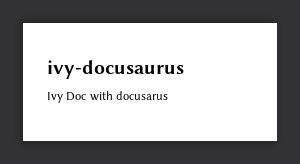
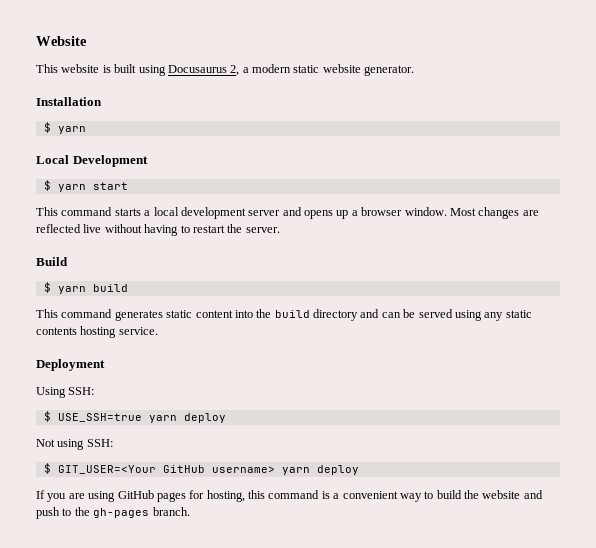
[47,60,184,79] [47,91,169,103] ivy-docusaurus // Ivy Doc with docusarus -> [36,36,87,46] [36,64,415,76] [36,97,102,106] [43,122,86,134] [36,155,148,167] [43,180,128,192] [36,207,539,219] [36,224,280,236] [36,257,68,266] [43,282,128,294] [36,309,532,321] [36,326,158,338] [36,359,105,371] [36,387,95,398] [43,411,226,423] [36,439,113,450] [43,463,359,475] [36,490,543,502] [36,507,190,519] Website // This website is built using Docusaurus 2, a modern static website generator. // Installation // $ yarn // Local Development // $ yarn start // This command starts a local development server and opens up a browser window. Most changes are reflected live without having to restart the server. // Build // $ yarn build // This command generates static content into the build directory and can be served using any static contents hosting service. // Deployment // Using SSH: // $ USE_SSH=true yarn deploy // Not using SSH: // $ GIT_USER=<Your GitHub username> yarn deploy // If you are using GitHub pages for hosting, this command is a convenient way to build the website and push to the gh-pages branch.

